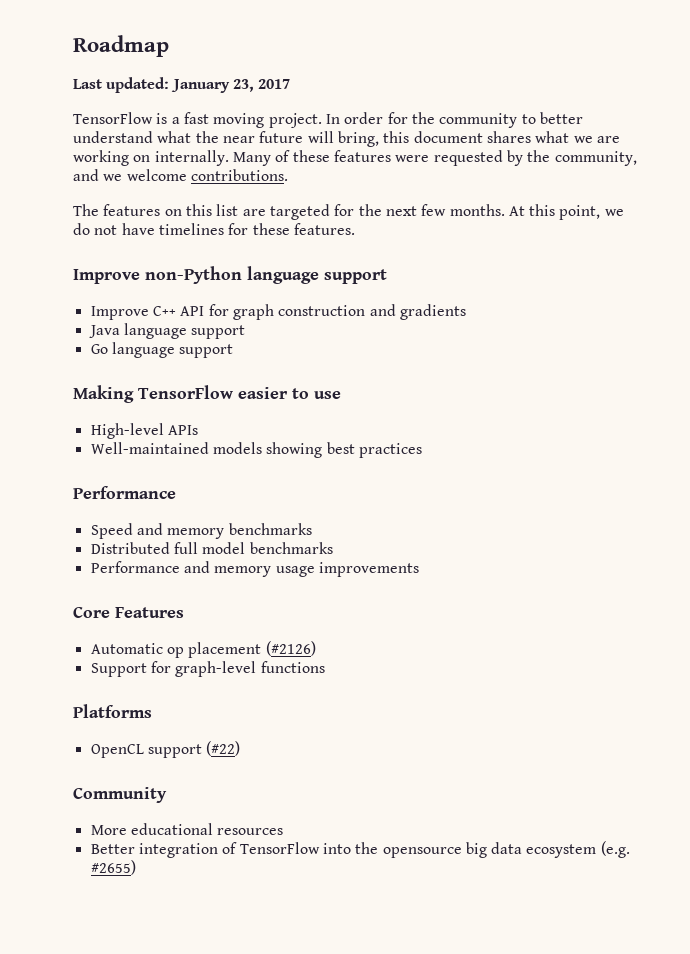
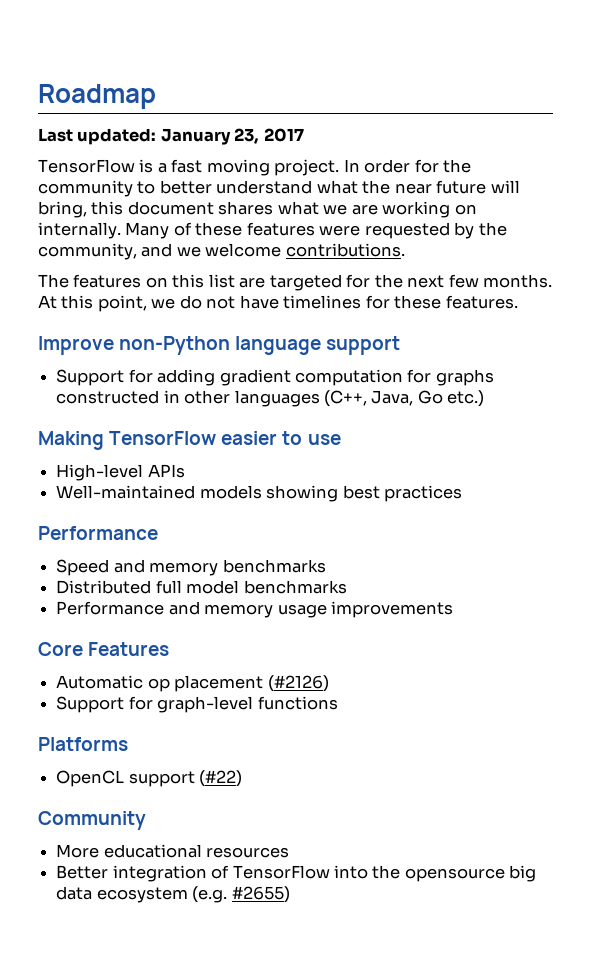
[90,304,466,320] [88,323,246,339] [90,342,234,358] Improve C++ API for graph construction and gradients // Java language support // Go language support -> [56,369,494,386] [56,390,485,407] Support for adding gradient computation for graphs constructed in other languages (C++, Java, Go etc.)

